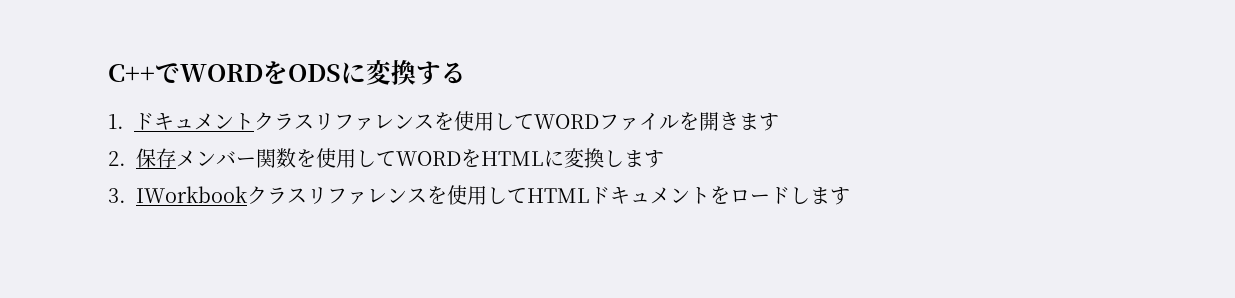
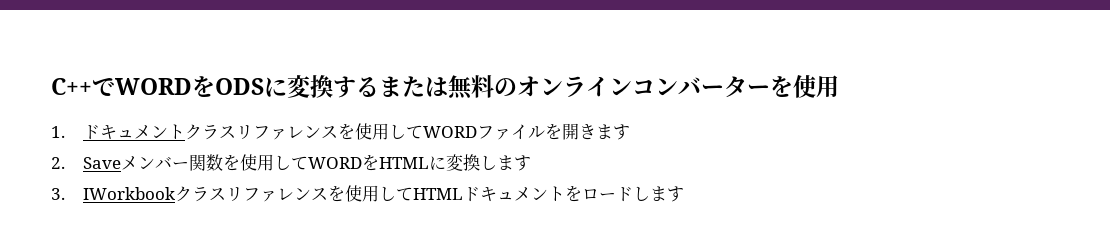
(466, 73) none -> [379,75,839,100] または無料のオンラインコンバーターを使用
[136,148,176,168] 保存 -> [82,157,121,169] Save

